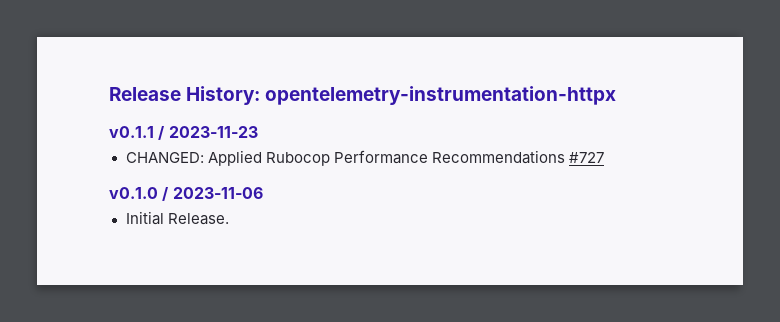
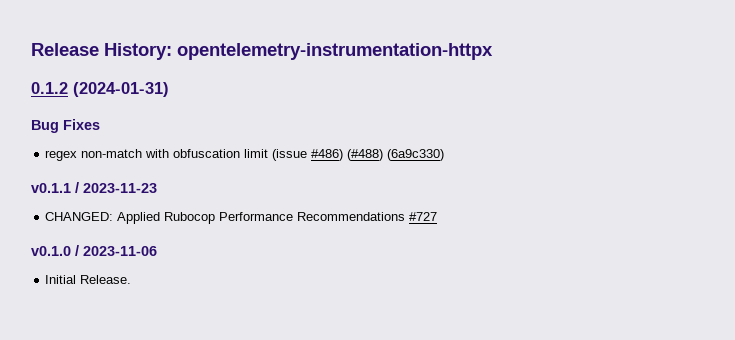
(617, 95) none -> [31,82,169,97] [31,119,100,133] [45,149,445,161] // 0.1.2 (2024-01-31) // Bug Fixes // regex non-match with obfuscation limit (issue #486) (#488) (6a9c330)

